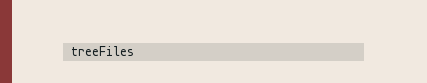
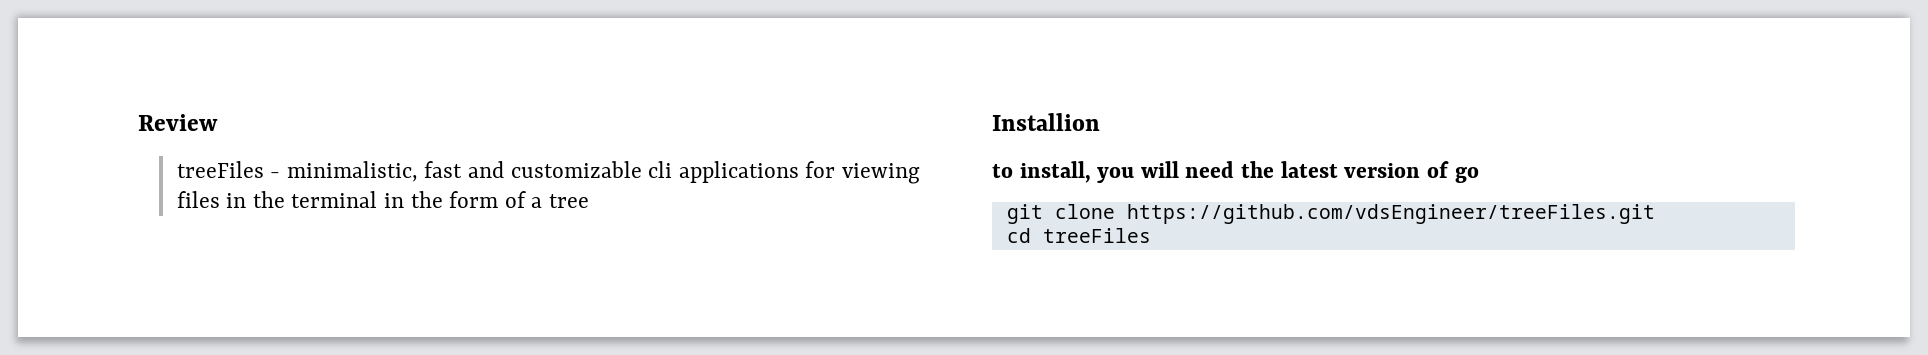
(71, 51) none -> [138,114,218,131] [176,161,921,184] [176,191,590,208] [992,113,1100,131] [992,161,1479,183] [1006,204,1655,224] [1006,228,1031,243] Review // treeFiles - minimalistic, fast and customizable cli applications for viewing files in the terminal in the form of a tree // Installion // to install, you will need the latest version of go // git clone https://github.com/vdsEngineer/treeFiles.git // cd

